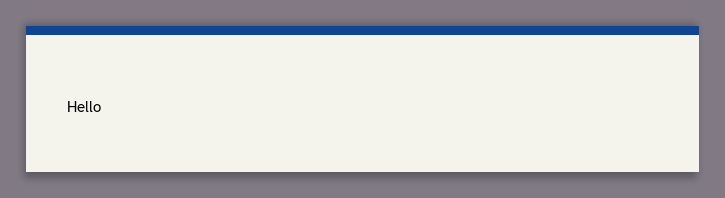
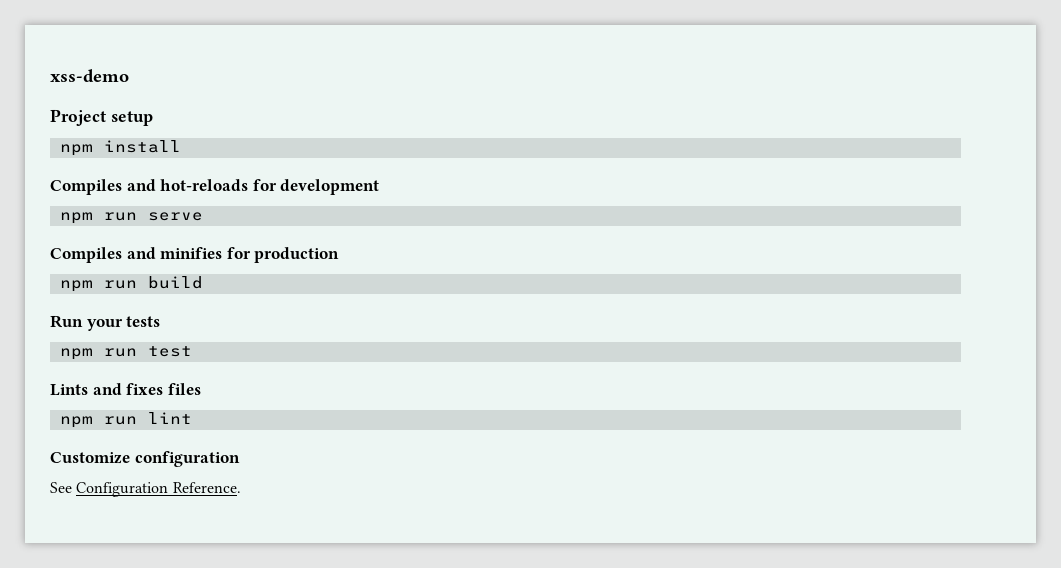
[67,101,101,112] Hello -> [50,69,129,83] [50,109,153,126] [59,140,181,156] [50,179,380,195] [59,212,203,224] [50,247,340,263] [59,276,203,292] [50,315,161,331] [59,346,192,360] [50,383,201,396] [59,412,192,428] [50,451,240,467] [50,482,241,497] xss-demo // Project setup // npm install // Compiles and hot-reloads for development // npm run serve // Compiles and minifies for production // npm run build // Run your tests // npm run test // Lints and fixes files // npm run lint // Customize configuration // See Configuration Reference.

